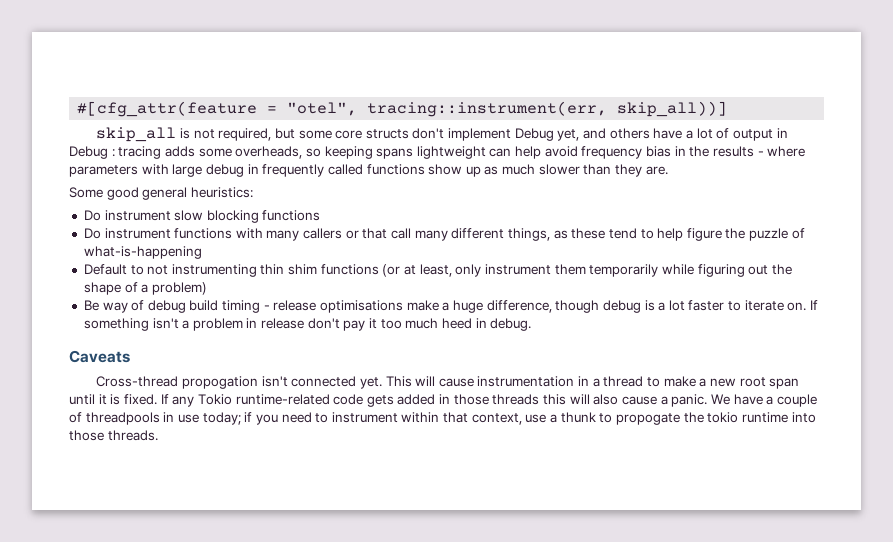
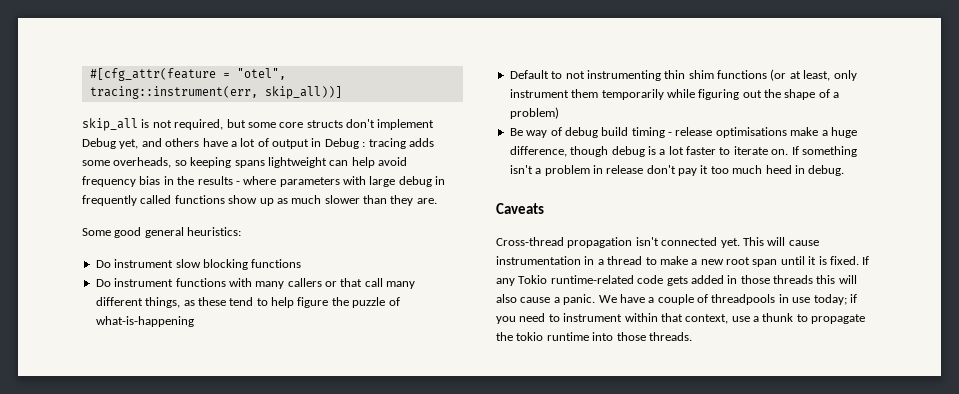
[181,376,258,389] propogation -> [567,237,633,248] propagation
[615,413,680,425] propogate -> [811,314,866,324] propagate

